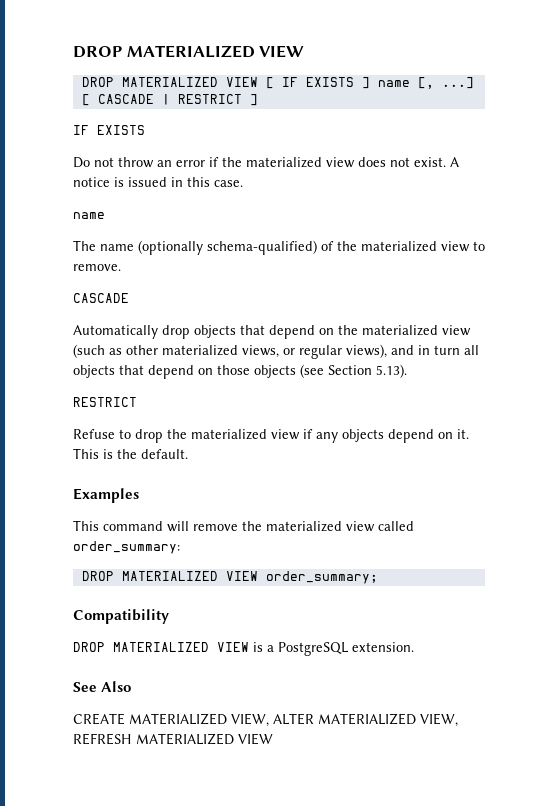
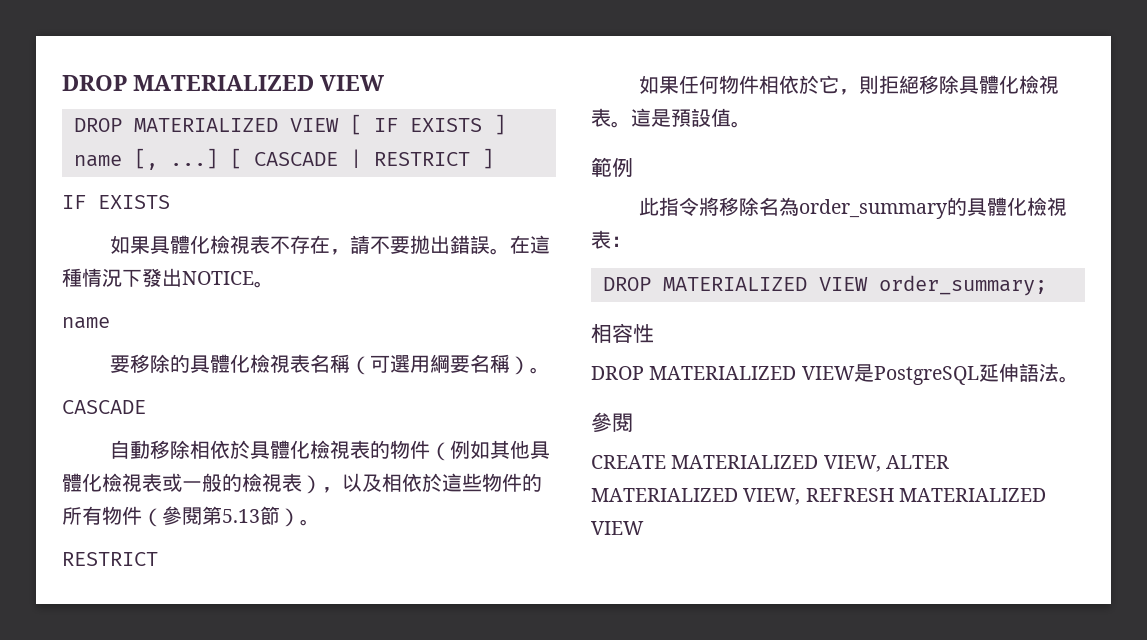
[73,157,459,168] [73,177,243,187] [73,212,105,219] [73,240,485,255] [73,264,121,271] [73,293,129,303] [73,325,471,339] [73,344,479,359] [73,364,407,379] [73,397,137,407] [73,429,469,443] [73,448,188,459] [73,488,139,503] [73,520,414,532] [73,541,180,554] Do not throw an error if the materialized view does not exist. A notice is issued in this case. // name // The name (optionally schema-qualified) of the materialized view to remove. // CASCADE // Automatically drop objects that depend on the materialized view (such as other materialized views, or regular views), and in turn all objects that depend on those objects (see Section 5.13). // RESTRICT // Refuse to drop the materialized view if any objects depend on it. This is the default. // Examples // This command will remove the materialized view called order_summary: -> [109,235,550,255] [62,268,274,288] [62,317,110,329] [109,354,550,375] [62,400,146,414] [109,440,550,461] [62,473,542,494] [62,506,320,527] [62,552,158,566] [638,75,1059,95] [591,108,751,128] [591,157,633,178] [638,197,1067,219] [591,230,631,249] 如果具體化檢視表不存在，請不要拋出錯誤。在這種情況下發出NOTICE。 // name // 要移除的具體化檢視表名稱（可選用綱要名稱）。 // CASCADE // 自動移除相依於具體化檢視表的物件（例如其他具體化檢視表或一般的檢視表），以及相依於這些物件的所有物件（參閱第5.13節）。 // RESTRICT // 如果任何物件相依於它，則拒絕移除具體化檢視表。這是預設值。 // 範例 // 此指令將移除名為order_summary的具體化檢視表：
[73,609,169,624] [73,642,414,656] [73,681,132,692] Compatibility // DROP MATERIALIZED VIEW is a PostgreSQL extension. // See Also -> [591,323,654,343] [591,363,1079,385] [591,412,633,433] 相容性 // DROP MATERIALIZED VIEW是PostgreSQL延伸語法。 // 參閱

